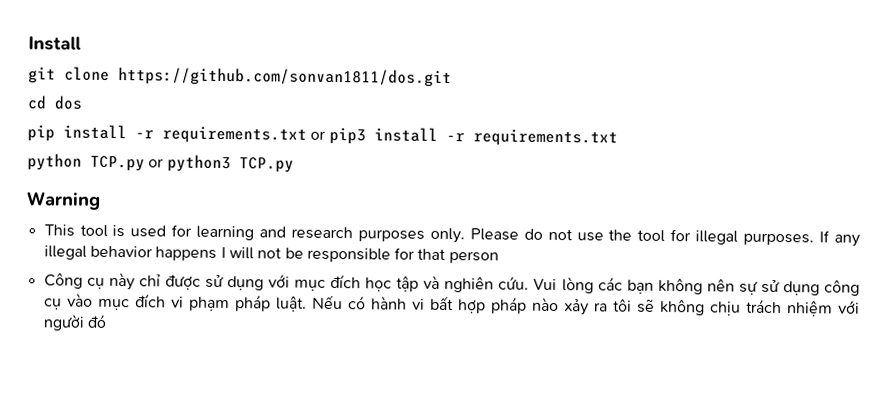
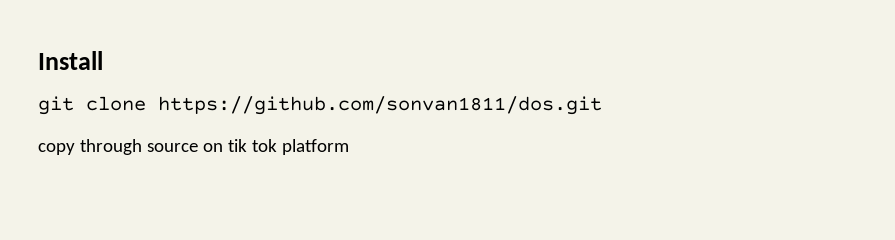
[27,95,83,110] [27,124,618,147] [27,153,294,173] [26,191,101,210] [43,224,860,247] [43,245,499,264] [43,272,860,296] [43,293,860,317] [42,314,107,331] cd dos // pip install -r requirements.txt or pip3 install -r requirements.txt // python TCP.py or python3 TCP.py // Warning // This tool is used for learning and research purposes only. Please do not use the tool for illegal purposes. If any illegal behavior happens I will not be responsible for that person // Công cụ này chỉ được sử dụng với mục đích học tập và nghiên cứu. Vui lòng các bạn không nên sự sử dụng công cụ vào mục đích vi phạm pháp luật. Nếu có hành vi bất hợp pháp nào xảy ra tôi sẽ không chịu trách nhiệm với người đó -> [38,139,349,155] copy through source on tik tok platform

